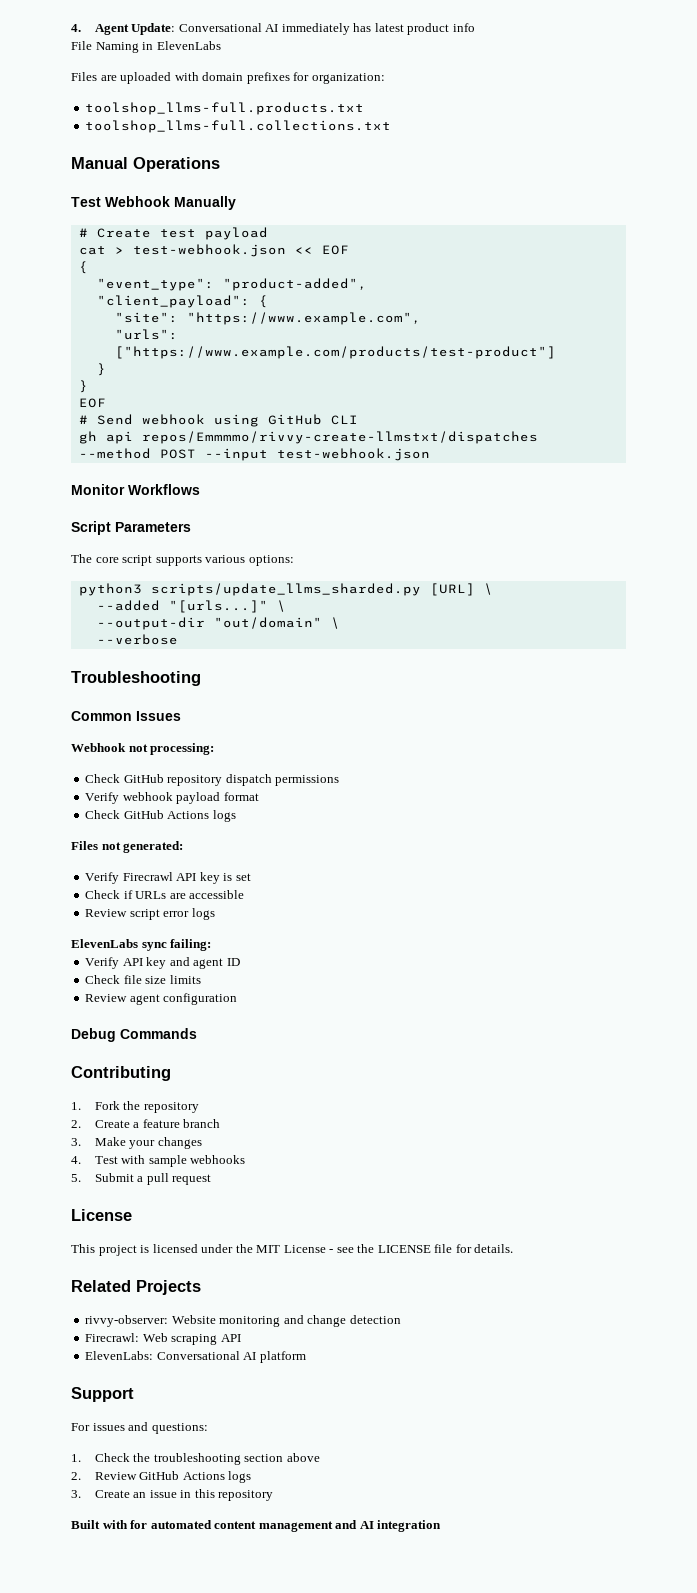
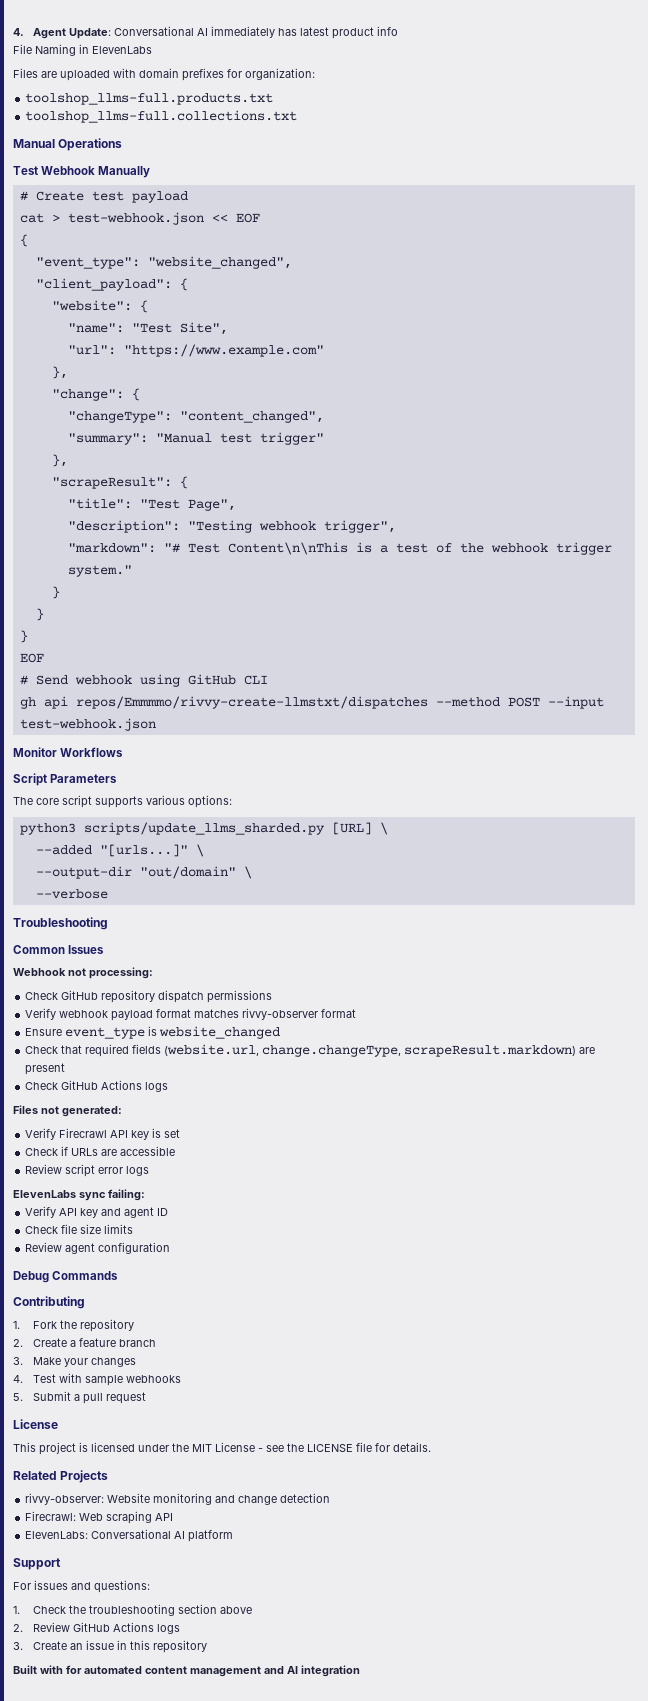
[222,278,367,291] "product-added", -> [147,256,292,269] "website_changed",
[114,312,421,325] [114,329,178,340] [114,346,556,359] "site": "https://www.example.com", // "urls": ["https://www.example.com/products/test-product"] -> [51,300,148,313] [67,322,228,335] [67,344,324,357] [51,366,68,379] [51,388,140,401] [67,411,324,423] [67,432,324,445] [51,454,68,467] [51,476,188,489] [67,498,236,511] [67,520,396,533] [67,542,612,555] [67,565,132,577] [51,586,60,599] "website": { // "name": "Test Site", // "url": "https://www.example.com" // }, // "change": { // "changeType": "content_changed", // "summary": "Manual test trigger" // }, // "scrapeResult": { // "title": "Test Page", // "description": "Testing webhook trigger", // "markdown": "# Test Content\n\nThis is a test of the webhook trigger system." // }
(259, 796) none -> [194,1008,357,1020] [25,1026,281,1039] [25,1044,596,1057] [25,1063,66,1075] matches rivvy-observer format // Ensure event_type is website_changed // Check that required fields (website.url, change.changeType, scrapeResult.markdown) are present

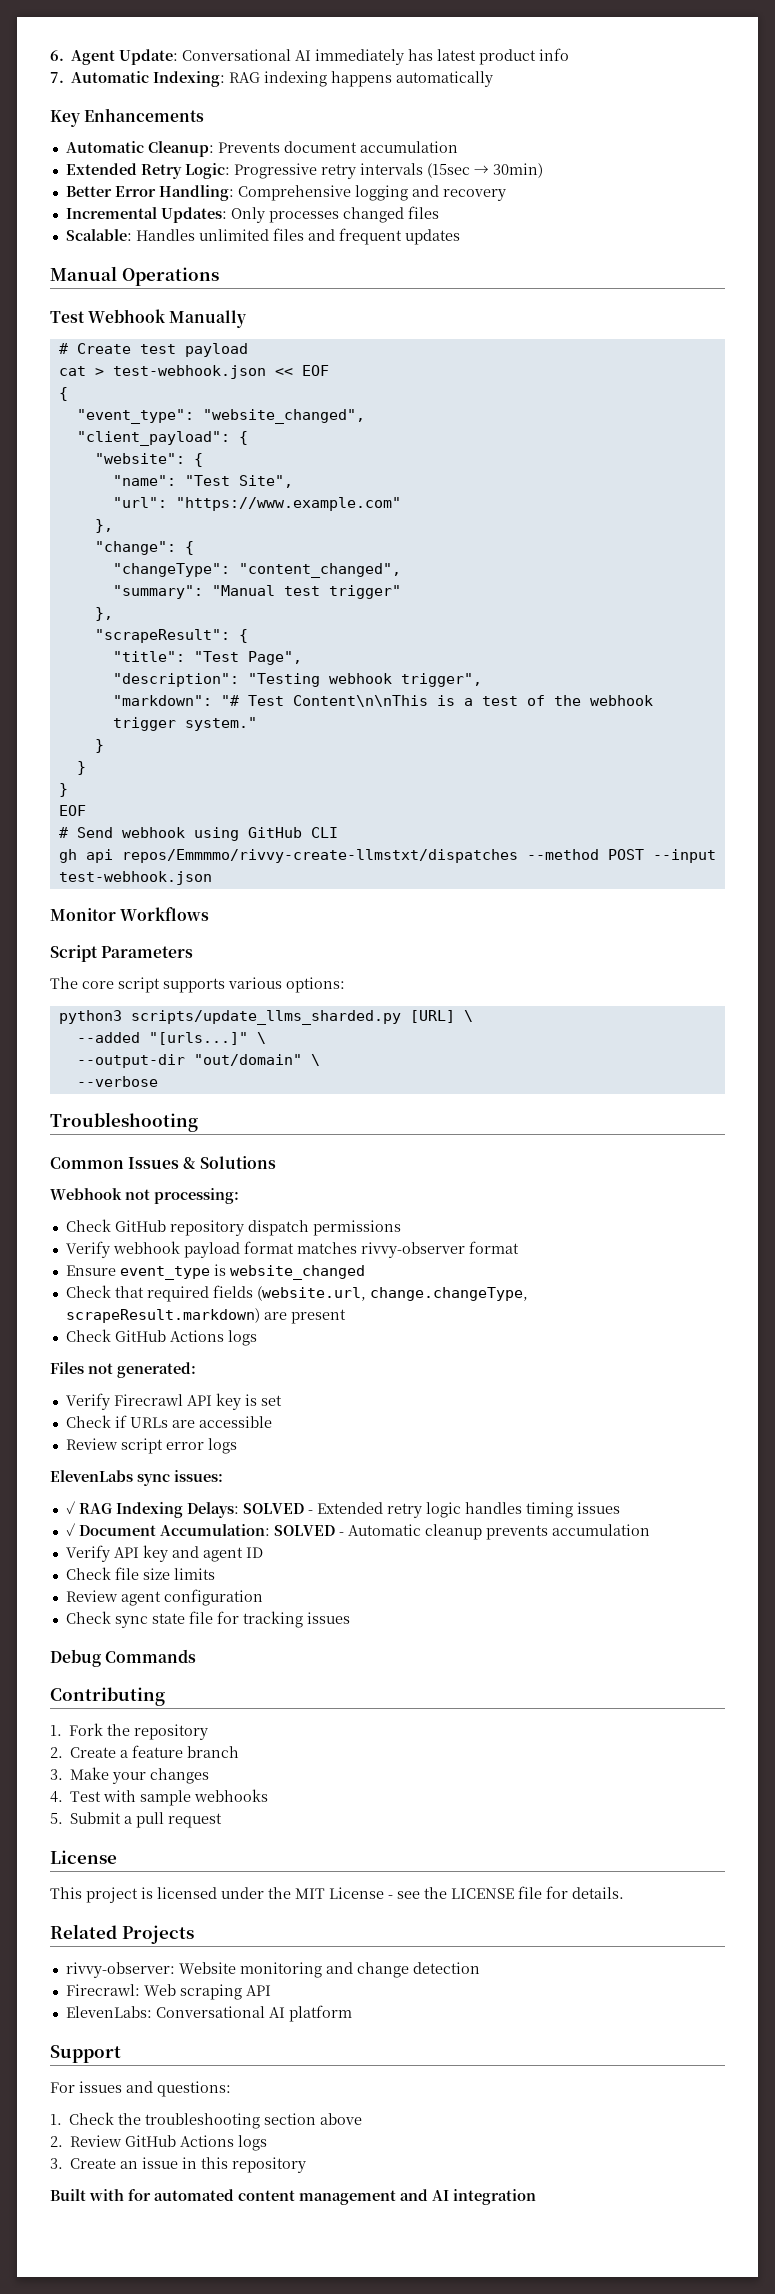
[13,28,24,36] 4. -> [50,50,64,61] 6.
[13,44,152,56] [13,68,315,81] [25,93,274,105] [25,110,298,123] File Naming in ElevenLabs // Files are uploaded with domain prefixes for organization: // toolshop_llms-full.products.txt // toolshop_llms-full.collections.txt -> [50,71,494,87] [50,108,205,127] [65,141,458,157] [65,163,543,179] [65,185,506,201] [65,206,439,223] [65,228,460,245] 7. Automatic Indexing: RAG indexing happens automatically // Key Enhancements // Automatic Cleanup: Prevents document accumulation // Extended Retry Logic: Progressive retry intervals (15sec → 30min) // Better Error Handling: Comprehensive logging and recovery // Incremental Updates: Only processes changed files // Scalable: Handles unlimited files and frequent updates
(105, 949) none -> [183,1156,276,1169] & Solutions
[108,1189,145,1201] failing: -> [174,1470,223,1482] [65,1501,620,1518] [65,1523,650,1540] issues: // ✓ RAG Indexing Delays: SOLVED - Extended retry logic handles timing issues // ✓ Document Accumulation: SOLVED - Automatic cleanup prevents accumulation
(171, 1248) none -> [65,1611,350,1628] // Check sync state file for tracking issues

